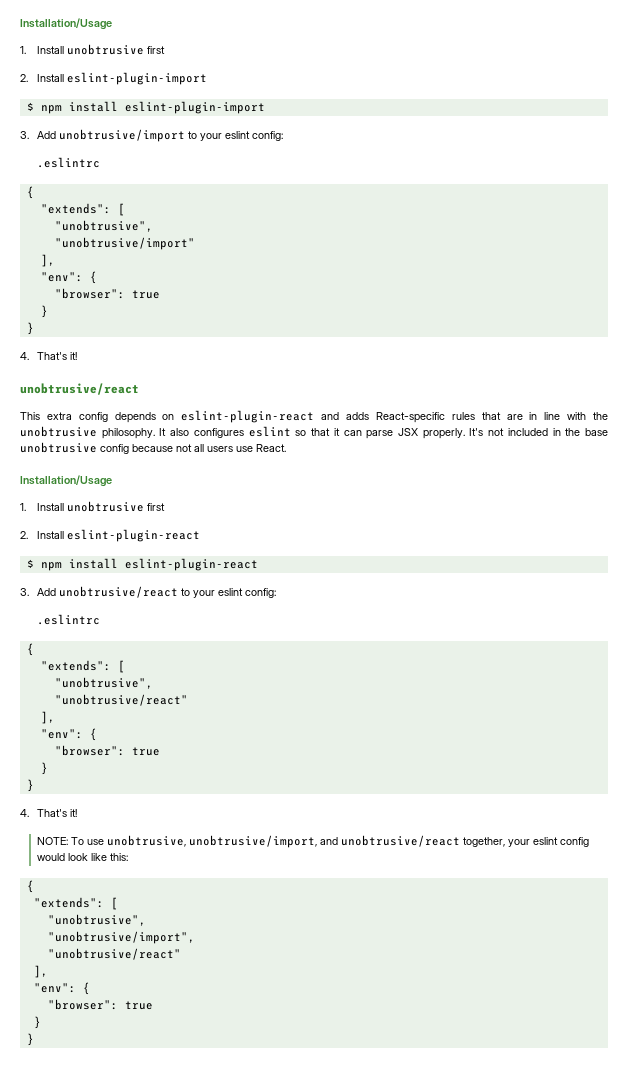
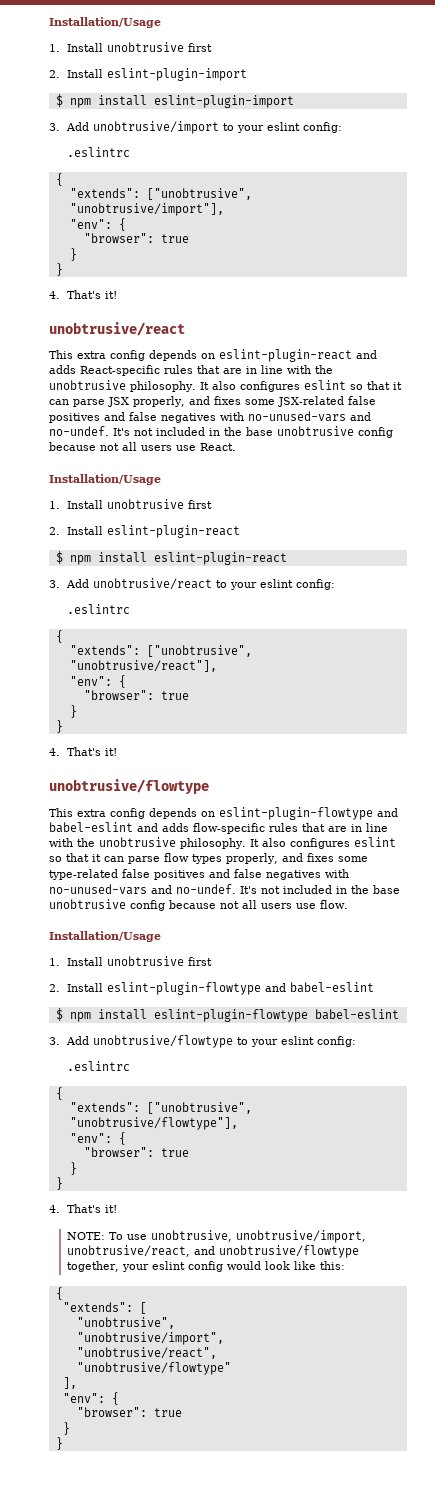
[117,203,125,216] [54,220,153,232] [54,237,195,250] [40,254,55,267] [ // "unobtrusive", // "unobtrusive/import" // ], -> [146,188,252,200] [69,203,224,216] ["unobtrusive", "unobtrusive/import"],
[422,428,465,439] properly. -> [133,396,376,407] [49,411,371,423] [49,426,109,436] properly, and fixes some JSX-related false positives and false negatives with no-unused-vars and no-undef.
[117,660,125,673] [54,677,153,689] [54,694,188,706] [40,711,55,724] [ // "unobtrusive", // "unobtrusive/react" // ], -> [146,645,252,657] [69,660,217,672] [69,675,126,688] [83,690,189,700] [69,705,77,718] [55,720,63,733] [49,747,118,756] [49,779,209,794] [49,807,398,820] [49,822,388,834] [49,837,396,849] [49,853,368,864] [49,869,349,880] [49,884,400,895] [49,899,348,911] [49,931,161,942] [49,956,213,966] [49,982,375,995] [55,1008,399,1022] [49,1035,357,1048] [67,1061,131,1071] [55,1087,63,1100] [69,1102,252,1114] [69,1117,238,1130] ["unobtrusive", "unobtrusive/react"], // "env": { // "browser": true // } // } // 4. That's it! // unobtrusive/flowtype // This extra config depends on eslint-plugin-flowtype and babel-eslint and adds flow-specific rules that are in line with the unobtrusive philosophy. It also configures eslint so that it can parse flow types properly, and fixes some type-related false positives and false negatives with no-unused-vars and no-undef. It's not included in the base unobtrusive config because not all users use flow. // Installation/Usage // 1. Install unobtrusive first // 2. Install eslint-plugin-flowtype and babel-eslint // $ npm install eslint-plugin-flowtype babel-eslint // 3. Add unobtrusive/flowtype to your eslint config: // .eslintrc // { // "extends": ["unobtrusive", "unobtrusive/flowtype"],
[319,835,460,847] and unobtrusive/react -> [67,1245,360,1258] unobtrusive/react, and unobtrusive/flowtype
[47,948,181,960] "unobtrusive/react" -> [76,1347,217,1359] [76,1362,231,1375] "unobtrusive/react", // "unobtrusive/flowtype"

